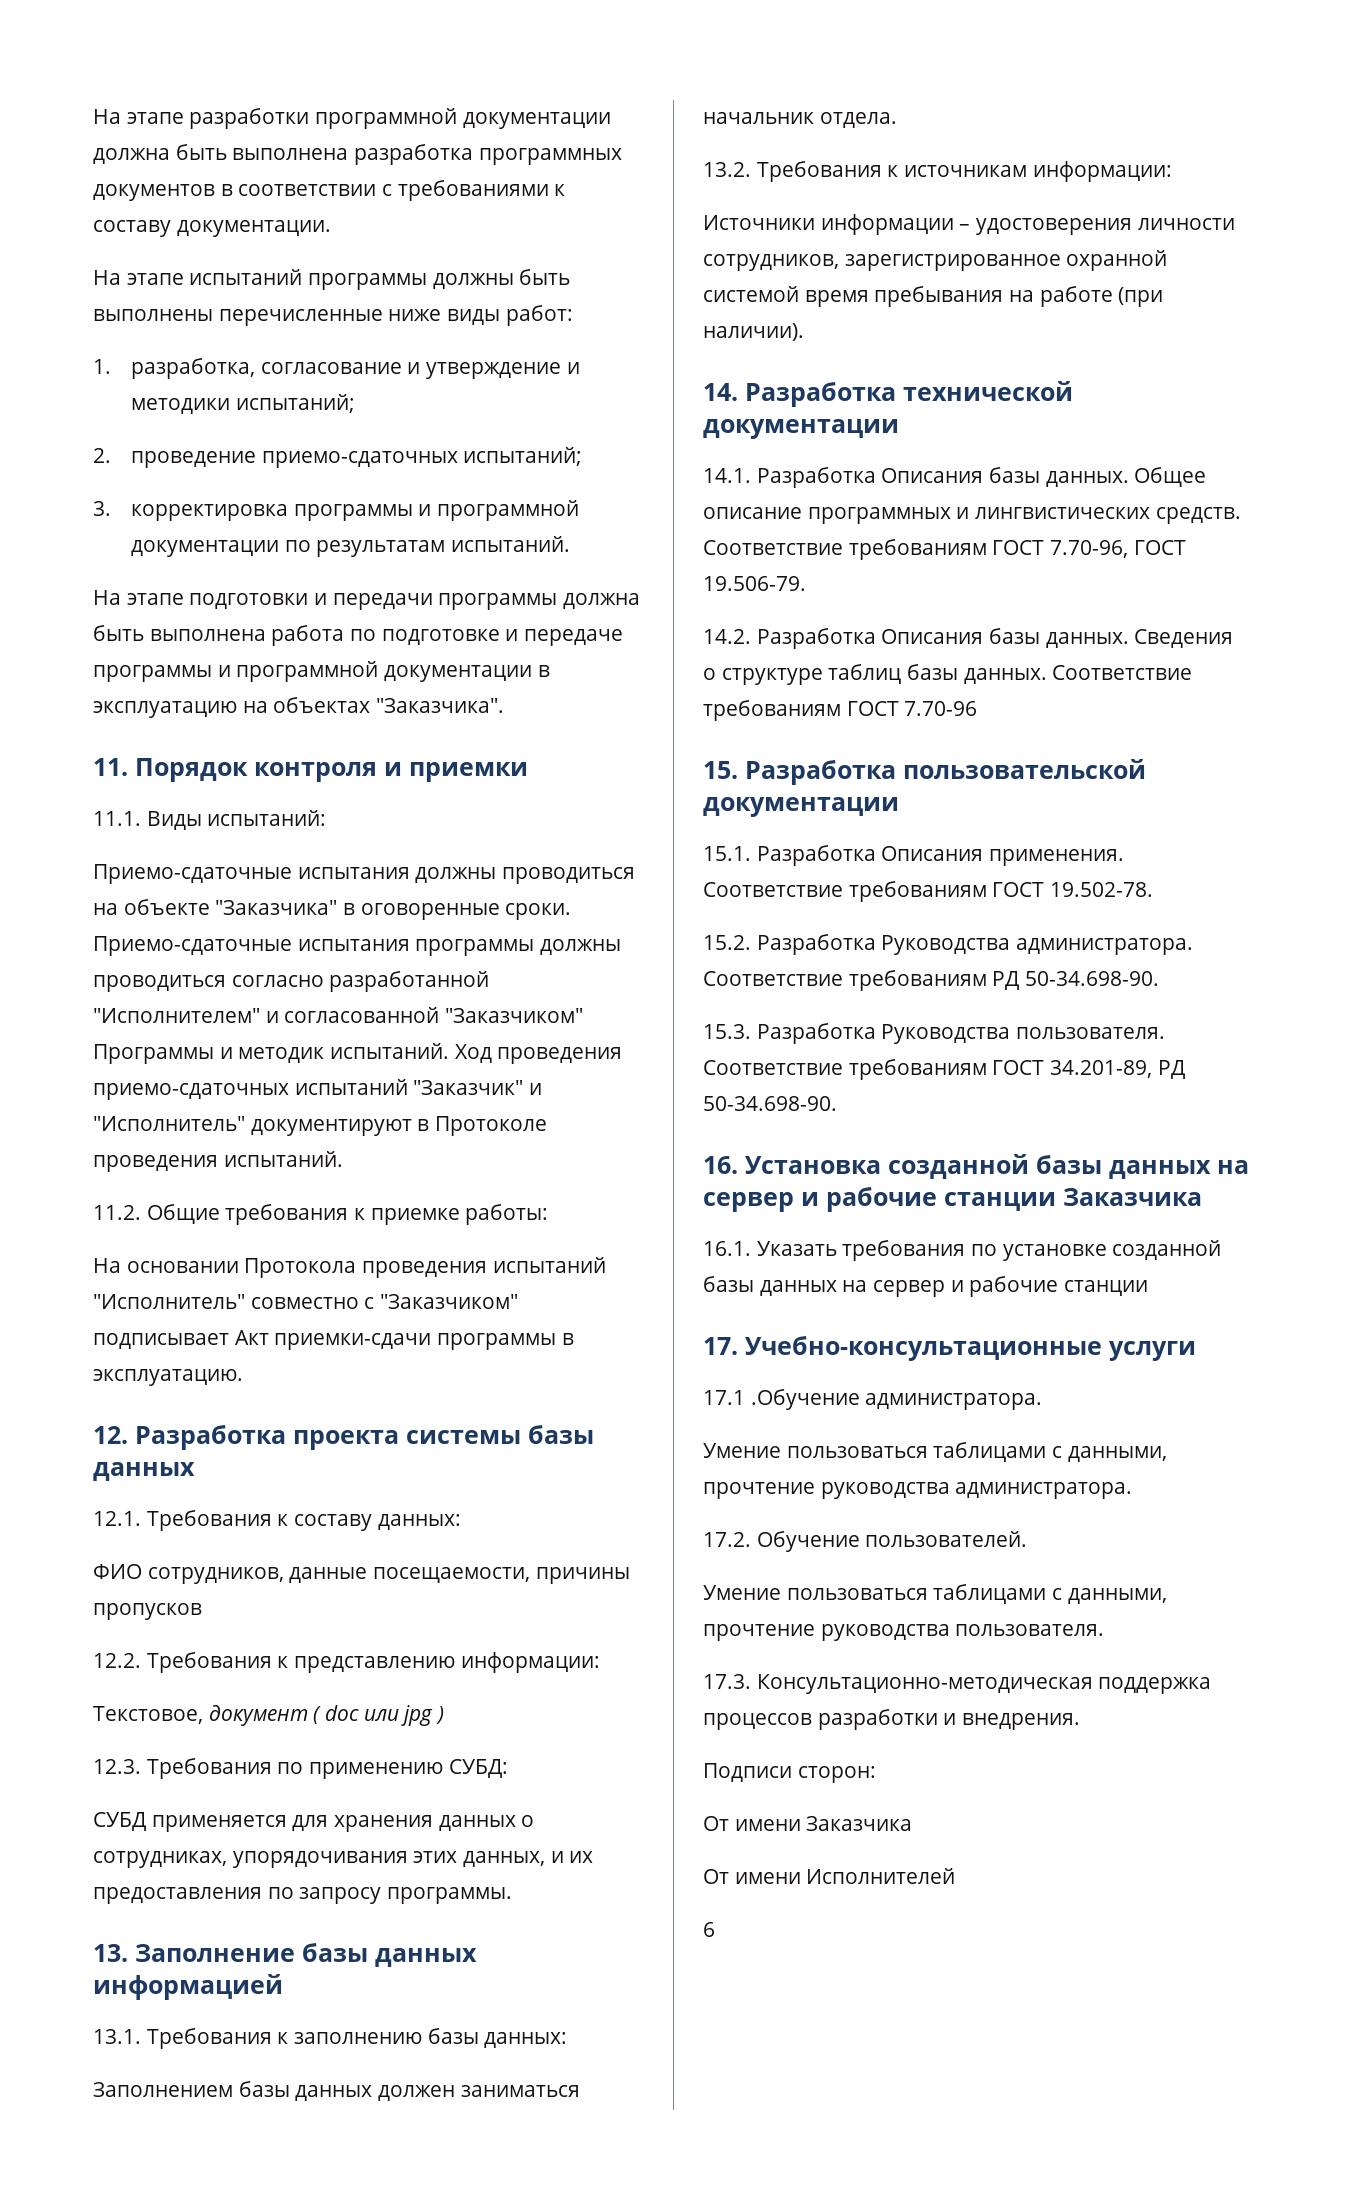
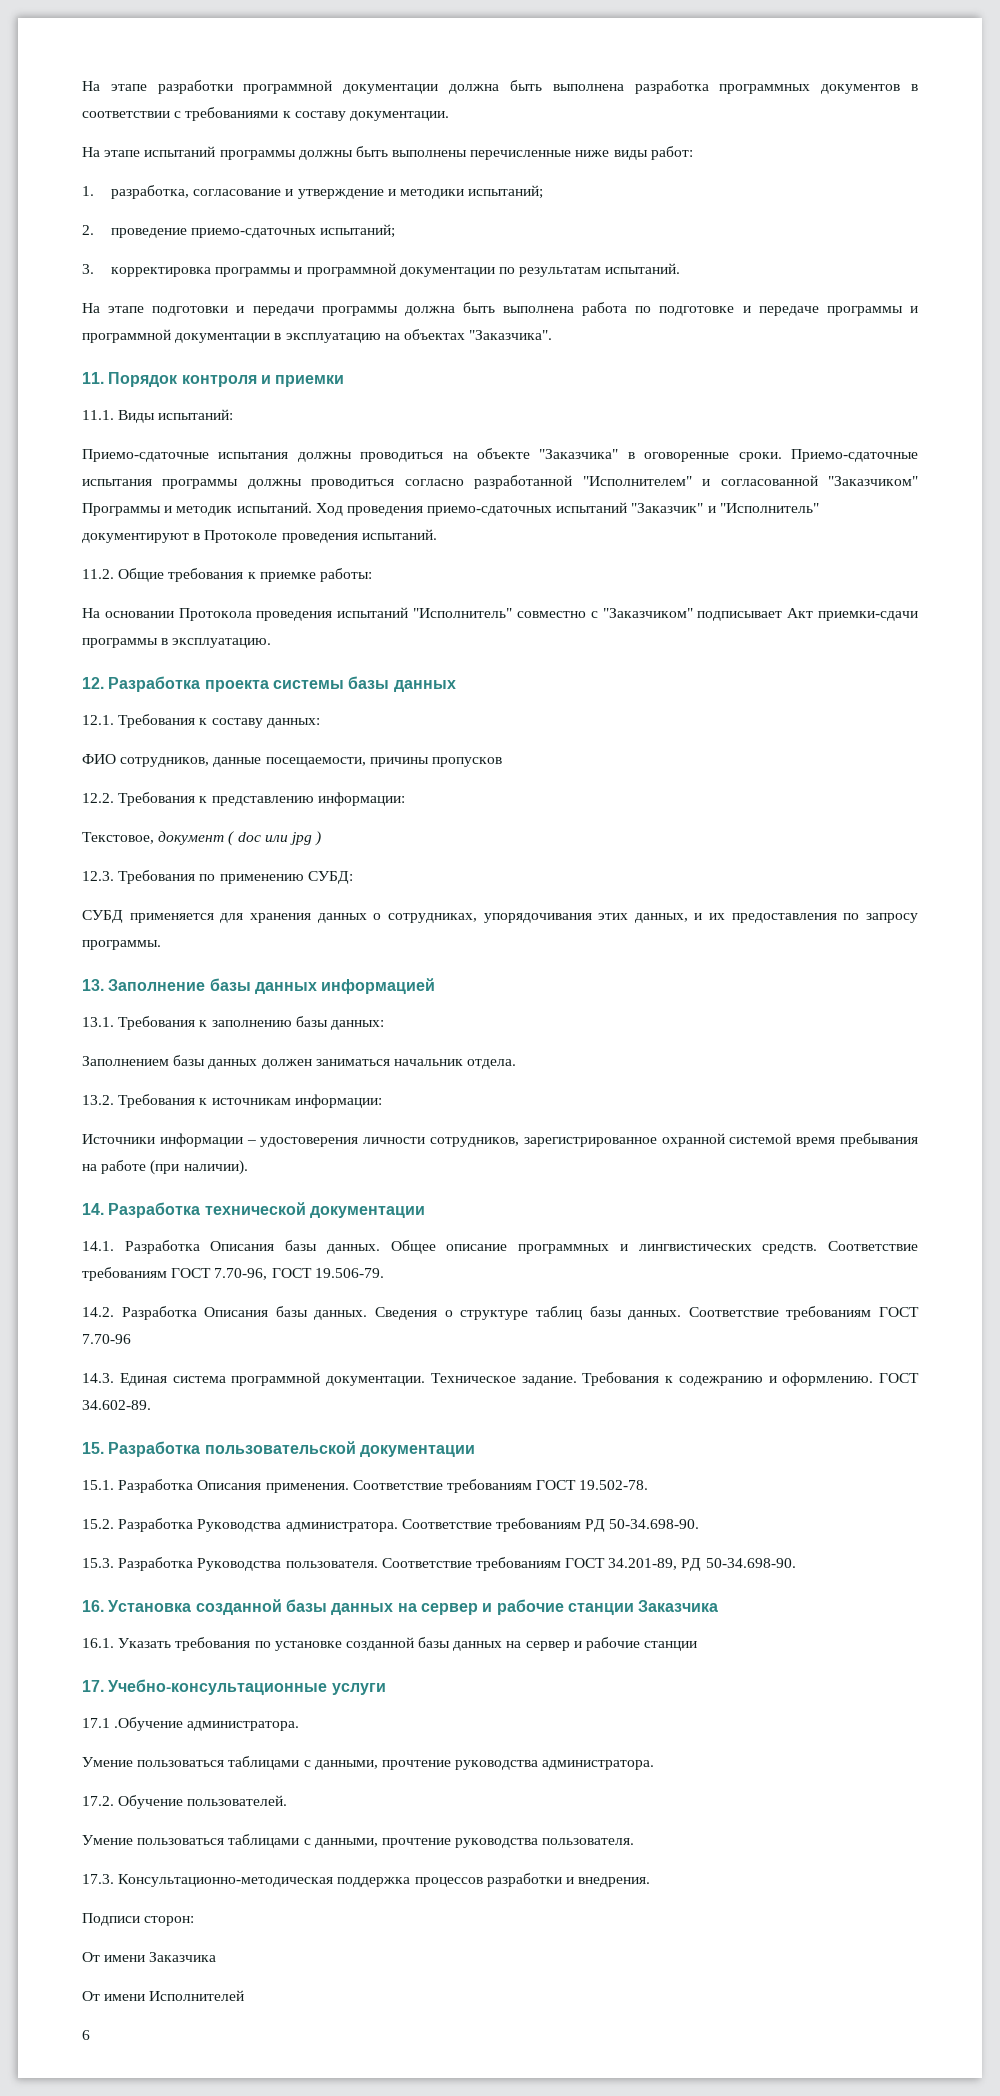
(978, 708) none -> [82,1372,919,1386] [82,1400,151,1410] // 14.3. Единая система программной документации. Техническое задание. Требования к содежранию и оформлению. ГОСТ 34.602-89.

